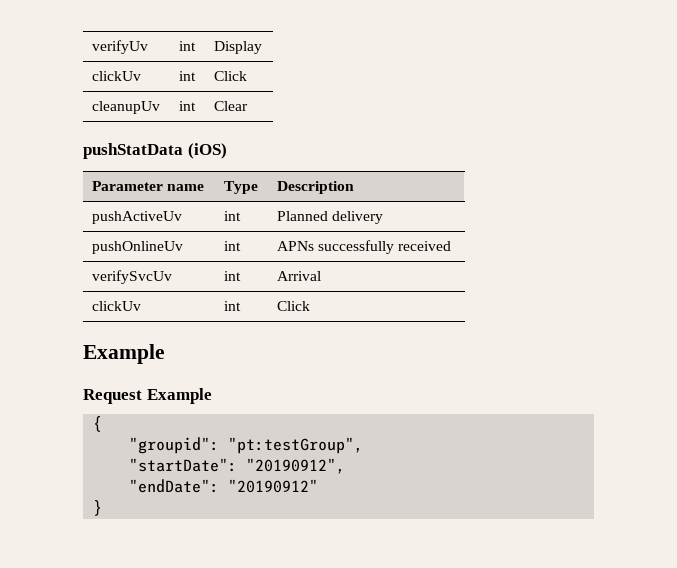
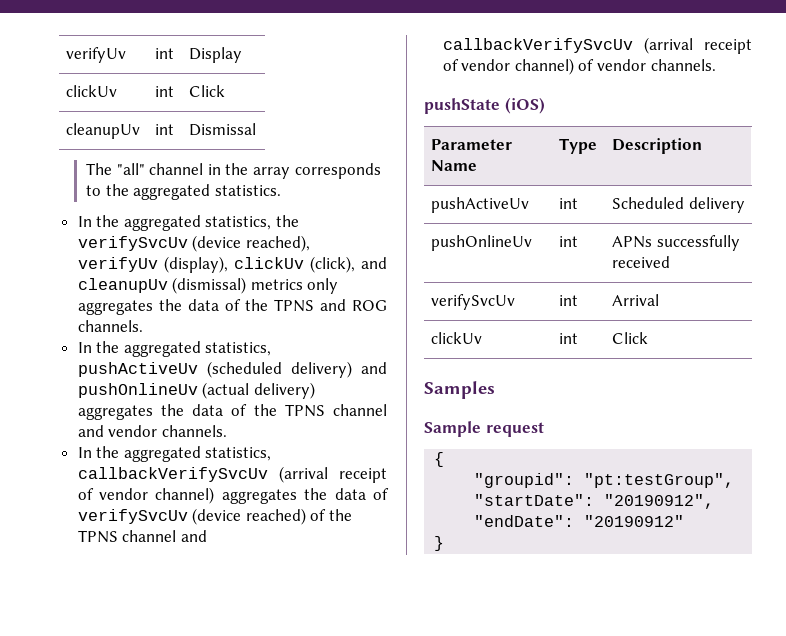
[214,101,249,111] [83,143,183,159] Clear // pushStatData -> [189,123,257,136] [86,163,381,179] [86,184,281,200] [77,215,300,231] [77,235,310,252] [77,256,387,273] [77,277,339,294] [77,299,387,315] [77,320,143,332] [77,341,272,357] [77,361,388,378] [77,382,315,399] [77,404,387,420] [77,425,227,437] [77,446,272,462] [77,466,387,483] [77,487,389,504] [77,508,353,525] [77,530,207,543] [442,37,752,54] [442,58,716,75] [424,98,500,114] Dismissal // The "all" channel in the array corresponds to the aggregated statistics. // In the aggregated statistics, the verifySvcUv (device reached), verifyUv (display), clickUv (click), and cleanupUv (dismissal) metrics only aggregates the data of the TPNS and ROG channels. // In the aggregated statistics, pushActiveUv (scheduled delivery) and pushOnlineUv (actual delivery) aggregates the data of the TPNS channel and vendor channels. // In the aggregated statistics, callbackVerifySvcUv (arrival receipt of vendor channel) aggregates the data of verifySvcUv (device reached) of the TPNS channel and callbackVerifySvcUv (arrival receipt of vendor channel) of vendor channels. // pushState
[167,184,205,191] name -> [431,160,478,171] Name
[277,211,329,221] Planned -> [612,197,685,209] Scheduled
[83,344,165,364] [83,388,212,404] Example // Request Example -> [424,381,495,399] [424,421,544,437] Samples // Sample request

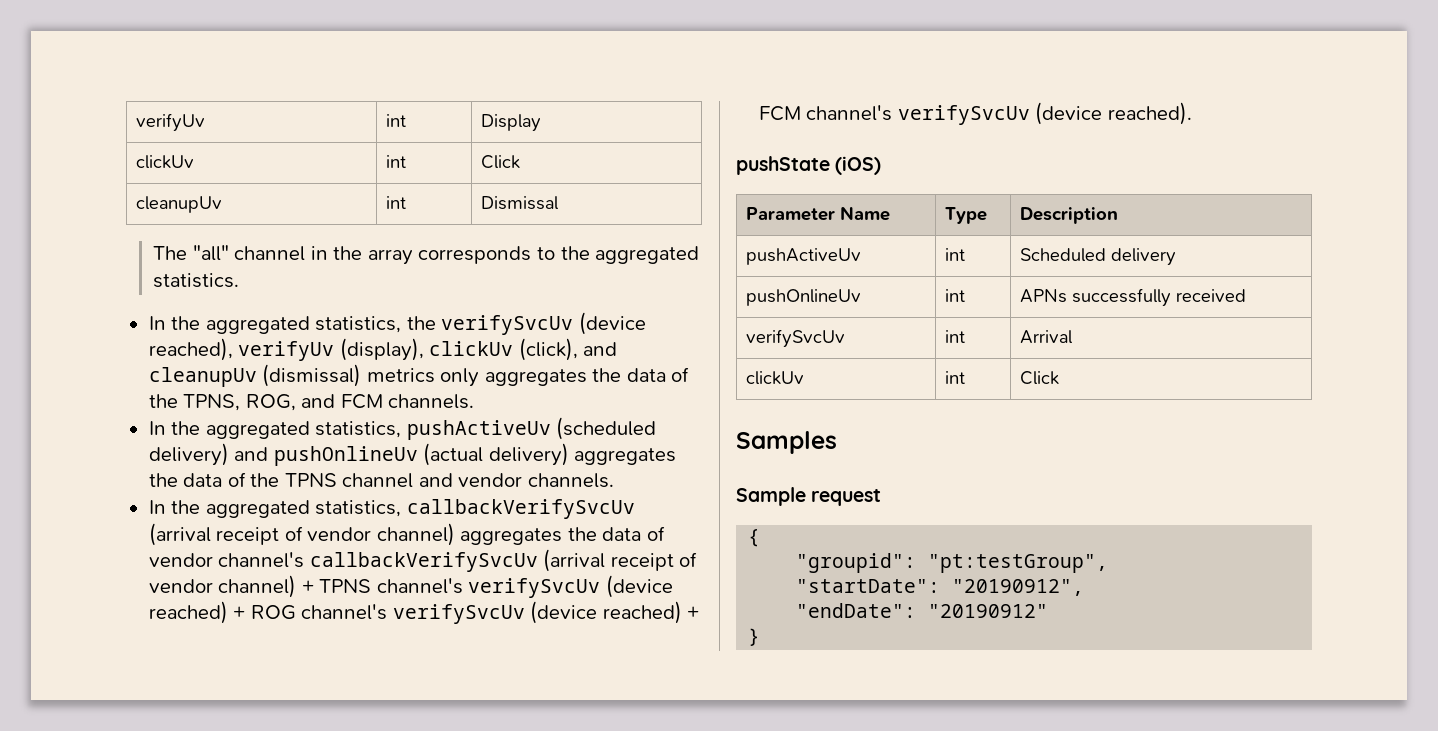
[273,299,387,312] TPNS and ROG -> [183,394,383,411] TPNS, ROG, and FCM
[77,508,353,525] [77,530,207,543] [442,37,752,54] [442,58,716,75] verifySvcUv (device reached) of the TPNS channel and callbackVerifySvcUv (arrival receipt of vendor channel) of vendor channels. -> [148,549,698,572] [148,575,673,598] [148,601,700,624] [758,102,1192,125] vendor channel's callbackVerifySvcUv (arrival receipt of vendor channel) + TPNS channel's verifySvcUv (device reached) + ROG channel's verifySvcUv (device reached) + FCM channel's verifySvcUv (device reached).

